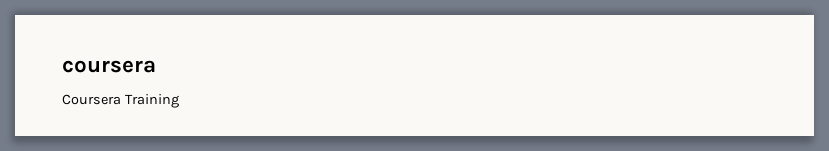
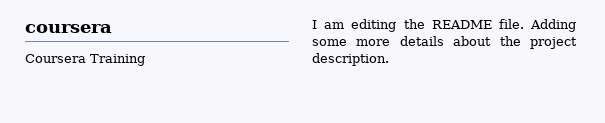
(179, 101) none -> [312,19,576,32] [312,36,577,49] [312,53,389,66] // I am editing the README file. Adding some more details about the project description.

